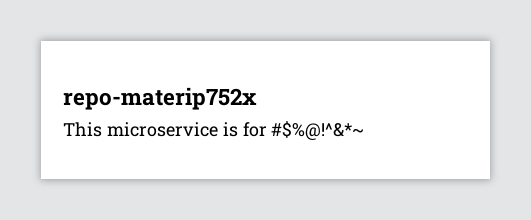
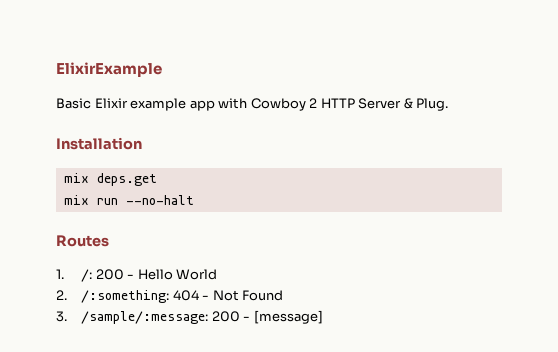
[63,87,257,110] [63,121,365,140] repo-materip752x // This microservice is for #$%@!^&*~ -> [56,62,162,77] [56,98,449,111] [56,137,142,150] [63,173,157,186] [63,195,194,205] [56,235,109,247] [56,269,218,282] [56,290,284,303] [56,310,323,324] ElixirExample // Basic Elixir example app with Cowboy 2 HTTP Server & Plug. // Installation // mix deps.get // mix run --no-halt // Routes // 1. /: 200 - Hello World // 2. /:something: 404 - Not Found // 3. /sample/:message: 200 - [message]

